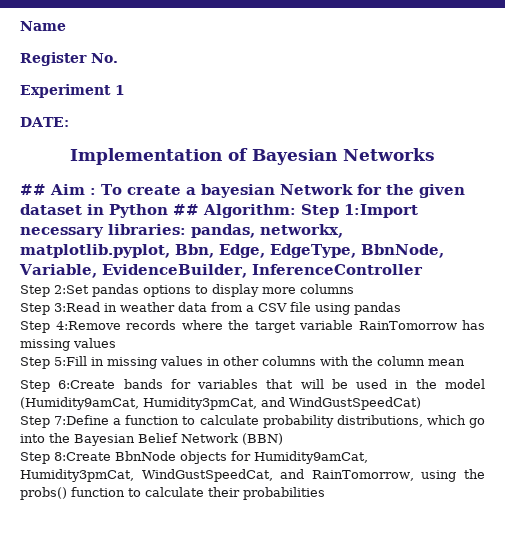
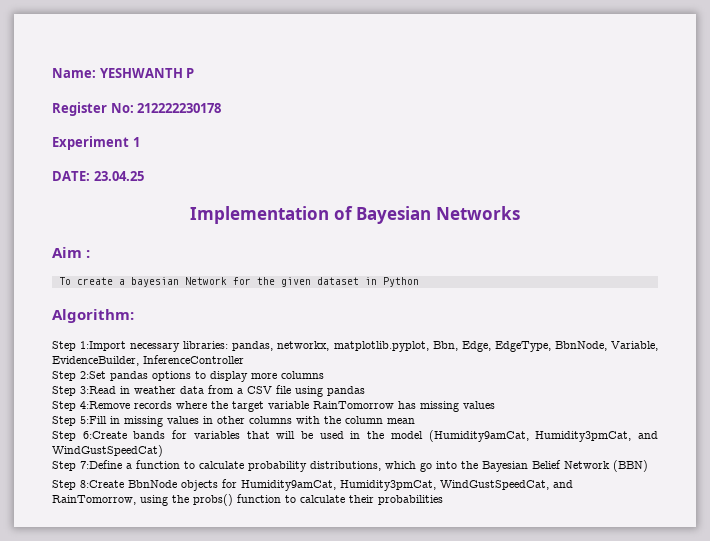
[20,21,66,31] Name -> [52,68,195,78] Name: YESHWANTH P
[91,53,118,63] No. -> [110,103,222,113] No: 212222230178
(69, 122) none -> [93,171,144,181] 23.04.25
[20,184,46,195] ## -> (520, 213) none
(96, 191) none -> (91, 254) //
[173,204,199,215] ## -> (419, 282) //
(296, 211) none -> (134, 316) //

